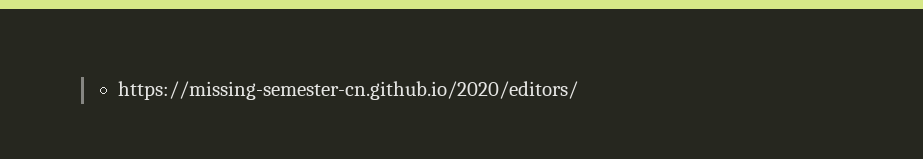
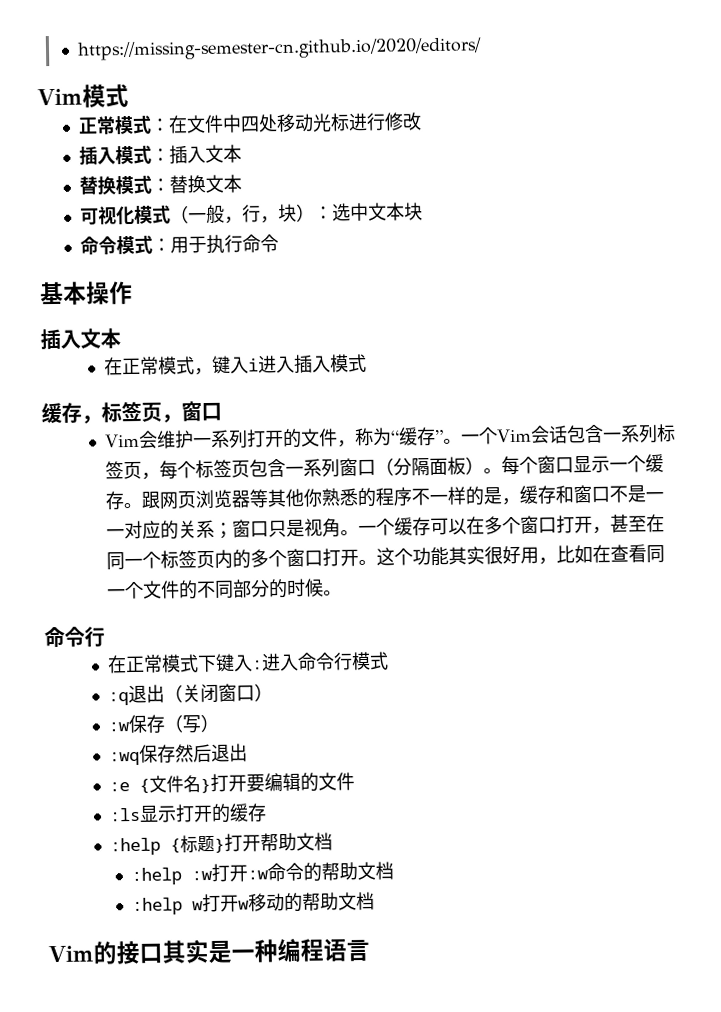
(579, 90) none -> [37,84,129,108] [78,112,423,135] [79,144,243,165] [79,174,243,196] [80,202,424,226] [80,234,280,256] [40,280,133,305] [40,328,121,350] [103,353,367,376] [41,401,222,424] [104,423,676,449] [104,454,664,480] [104,484,664,510] [105,514,665,540] [105,544,665,571] [106,578,342,600] [44,626,105,648] [106,651,389,674] [107,683,273,706] [107,713,219,734] [108,743,248,766] [108,772,355,794] [108,803,267,823] [109,832,333,856] [131,861,395,886] [132,891,376,916] [48,938,370,965] // Vim模式 // 正常模式：在文件中四处移动光标进行修改 // 插入模式：插入文本 // 替换模式：替换文本 // 可视化模式（一般，行，块）：选中文本块 // 命令模式：用于执行命令 // 基本操作 // 插入文本 // 在正常模式，键入i进入插入模式 // 缓存，标签页，窗口 // Vim会维护一系列打开的文件，称为“缓存”。一个Vim会话包含一系列标签页，每个标签页包含一系列窗口（分隔面板）。每个窗口显示一个缓存。跟网页浏览器等其他你熟悉的程序不一样的是，缓存和窗口不是一一对应的关系；窗口只是视角。一个缓存可以在多个窗口打开，甚至在同一个标签页内的多个窗口打开。这个功能其实很好用，比如在查看同一个文件的不同部分的时候。 // 命令行 // 在正常模式下键入:进入命令行模式 // :q退出（关闭窗口） // :w保存（写） // :wq保存然后退出 // :e {文件名}打开要编辑的文件 // :ls显示打开的缓存 // :help {标题}打开帮助文档 // :help :w打开:w命令的帮助文档 // :help w打开w移动的帮助文档 // Vim的接口其实是一种编程语言

